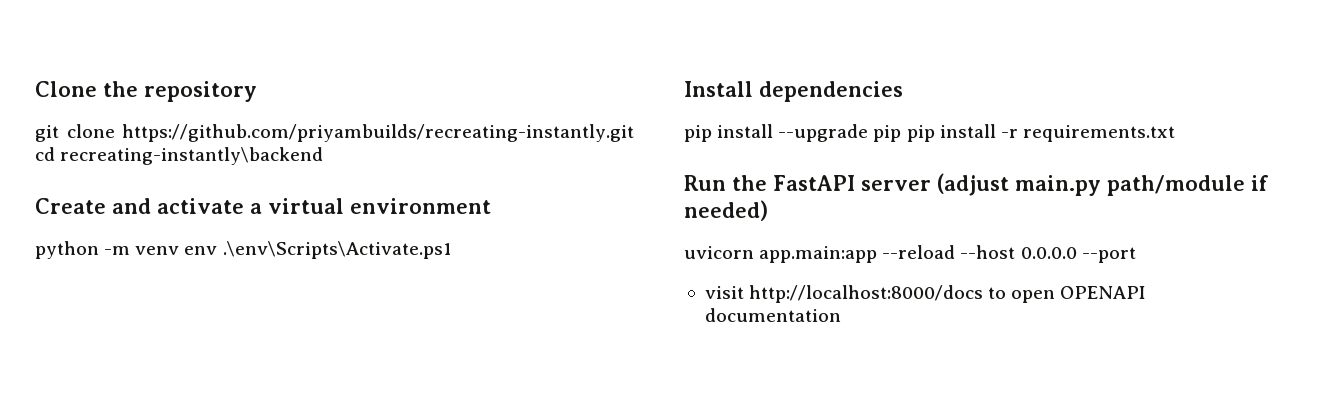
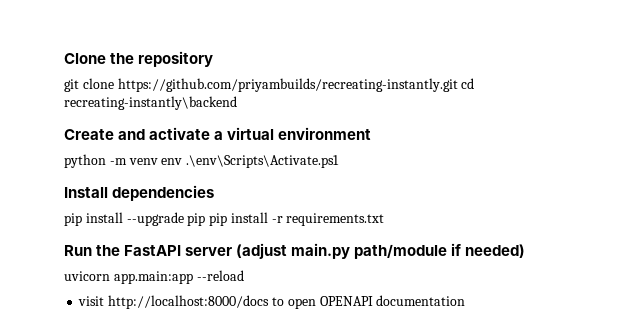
[960,245,1136,263] --host 0.0.0.0 --port -> (244, 275) none

